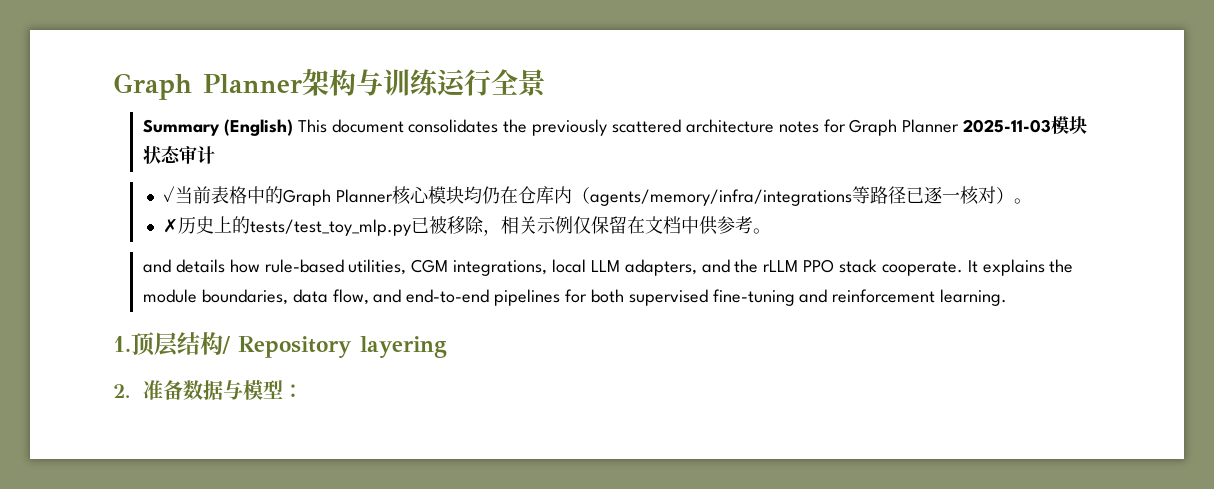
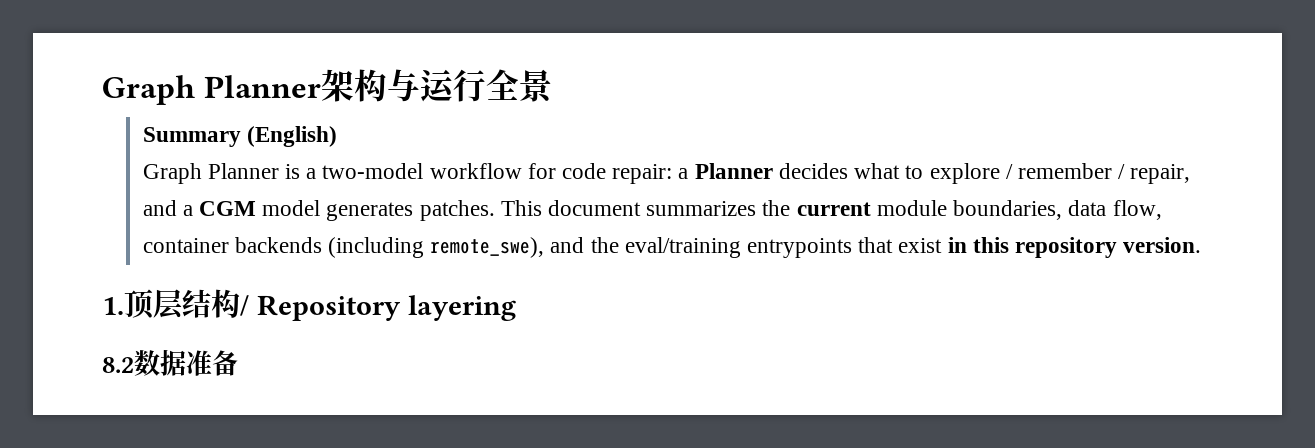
[383,69,439,96] 训练 -> (420, 85) none
[297,116,1088,136] [142,145,215,164] [162,186,1032,206] [162,216,771,236] [142,259,1074,276] [142,289,1008,306] This document consolidates the previously scattered architecture notes for Graph Planner 2025-11-03模块状态审计 // ✓当前表格中的Graph Planner核心模块均仍在仓库内（agents/memory/infra/integrations等路径已逐一核对）。 // ✗历史上的tests/test_toy_mlp.py已被移除，相关示例仅保留在文档中供参考。 // and details how rule-based utilities, CGM integrations, local LLM adapters, and the rLLM PPO stack cooperate. It explains the module boundaries, data flow, and end-to-end pipelines for both supervised fine-tuning and reinforcement learning. -> [142,163,1191,184] [142,200,1162,221] [142,237,1202,258] // Graph Planner is a two-model workflow for code repair: a Planner decides what to explore / remember / repair, and a CGM model generates patches. This document summarizes the current module boundaries, data flow, container backends (including remote_swe), and the eval/training entrypoints that exist in this repository version.
[113,380,303,400] 2.准备数据与模型： -> [102,349,238,376] 8.2数据准备

